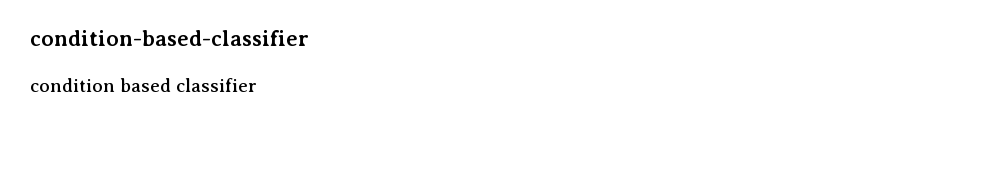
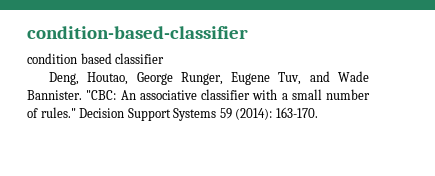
(258, 85) none -> [49,71,370,85] [27,89,370,100] [27,107,318,121] // Deng, Houtao, George Runger, Eugene Tuv, and Wade Bannister. "CBC: An associative classifier with a small number of rules." Decision Support Systems 59 (2014): 163-170.

